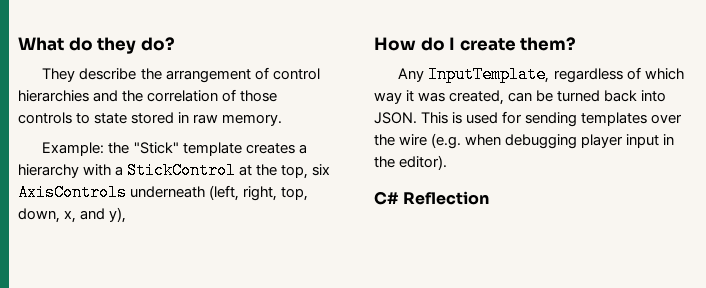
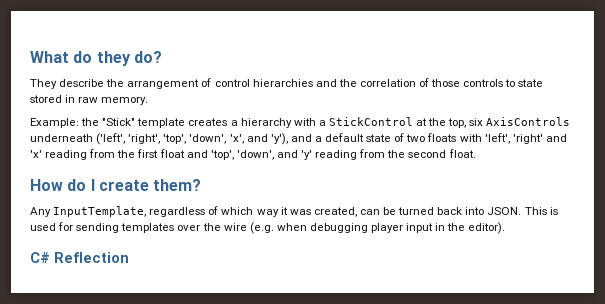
[209,185,309,201] [18,207,127,223] (left, right, top, down, x, and y), -> [96,133,567,145] [30,149,476,160] ('left', 'right', 'top', 'down', 'x', and 'y'), and a default state of two floats with 'left', 'right' and 'x' reading from the first float and 'top', 'down', and 'y' reading from the second float.

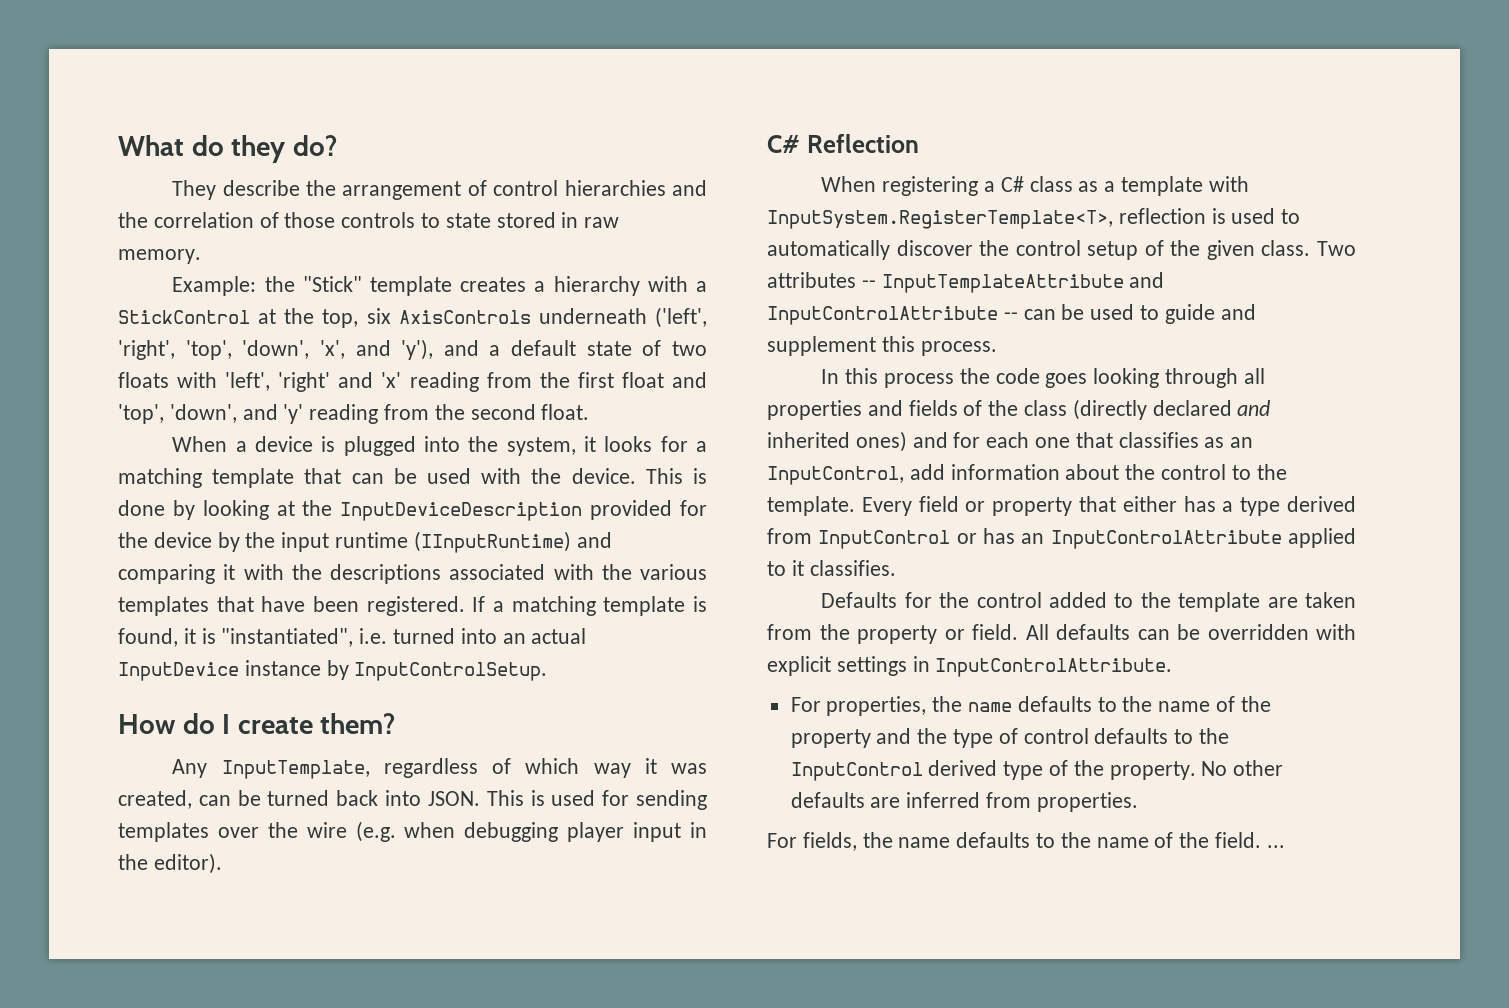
(476, 153) none -> [172,436,707,456] [118,468,707,488] [118,500,707,521] [118,531,612,553] [118,564,707,584] [118,596,707,616] [118,628,587,647] [118,660,548,681] // When a device is plugged into the system, it looks for a matching template that can be used with the device. This is done by looking at the InputDeviceDescription provided for the device by the input runtime (IInputRuntime) and comparing it with the descriptions associated with the various templates that have been registered. If a matching template is found, it is "instantiated", i.e. turned into an actual InputDevice instance by InputControlSetup.
(129, 257) none -> [821,176,1249,196] [767,208,1301,229] [767,240,1356,260] [767,272,1165,293] [767,304,1256,325] [767,336,997,356] [821,368,1265,388] [767,399,1271,420] [767,431,1254,452] [767,464,1287,485] [767,496,1356,516] [767,528,1356,549] [767,560,896,576] [821,592,1356,612] [767,624,1356,644] [767,656,1173,677] [790,696,1271,716] [790,728,1230,748] [790,760,1284,781] [790,792,1138,812] [767,832,1285,851] // When registering a C# class as a template with InputSystem.RegisterTemplate<T>, reflection is used to automatically discover the control setup of the given class. Two attributes -- InputTemplateAttribute and InputControlAttribute -- can be used to guide and supplement this process. // In this process the code goes looking through all properties and fields of the class (directly declared and inherited ones) and for each one that classifies as an InputControl, add information about the control to the template. Every field or property that either has a type derived from InputControl or has an InputControlAttribute applied to it classifies. // Defaults for the control added to the template are taken from the property or field. All defaults can be overridden with explicit settings in InputControlAttribute. // For properties, the name defaults to the name of the property and the type of control defaults to the InputControl derived type of the property. No other defaults are inferred from properties. // For fields, the name defaults to the name of the field. ...

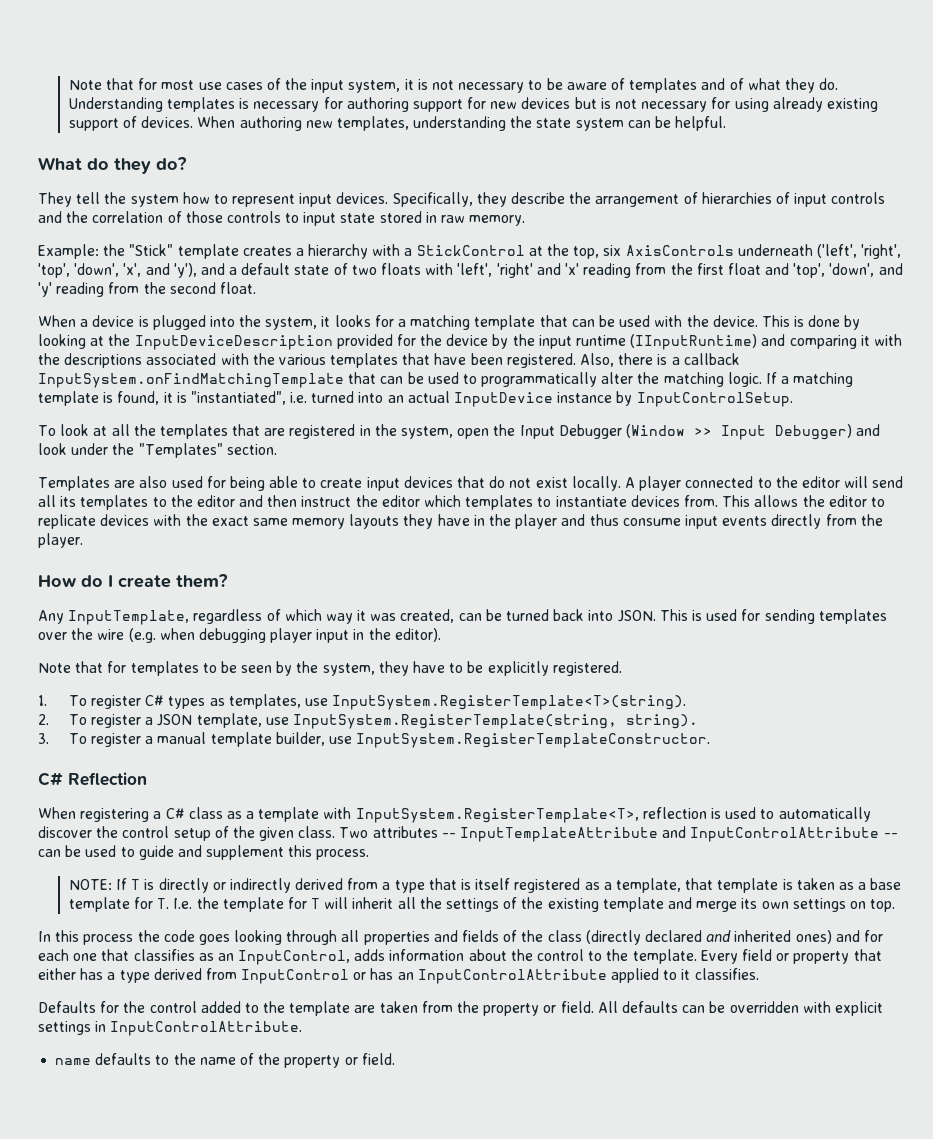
(118, 145) none -> [68,78,839,93] [68,97,878,112] [68,116,727,131] Note that for most use cases of the input system, it is not necessary to be aware of templates and of what they do. Understanding templates is necessary for authoring support for new devices but is not necessary for using already existing support of devices. When authoring new templates, understanding the state system can be helpful. //
[222,180,666,200] describe the arrangement of control hierarchies -> [76,192,886,207] tell the system how to represent input devices. Specifically, they describe the arrangement of hierarchies of input controls
(441, 220) none -> [303,212,337,226] input
(465, 606) none -> [580,353,740,367] [38,372,762,388] Also, there is a callback InputSystem.onFindMatchingTemplate that can be used to programmatically alter the matching logic.
(548, 671) none -> [38,424,881,440] [38,443,277,458] [38,476,904,491] [38,495,885,510] [38,514,883,529] [38,533,83,548] // To look at all the templates that are registered in the system, open the Input Debugger (Window >> Input Debugger) and look under the "Templates" section. // Templates are also used for being able to create input devices that do not exist locally. A player connected to the editor will send all its templates to the editor and then instruct the editor which templates to instantiate devices from. This allows the editor to replicate devices with the exact same memory layouts they have in the player and thus consume input events directly from the player.
(222, 863) none -> [38,661,622,676] [38,694,687,710] [38,713,698,729] [38,732,711,748] // Note that for templates to be seen by the system, they have to be explicitly registered. // 1. To register C# types as templates, use InputSystem.RegisterTemplate<T>(string). // 2. To register a JSON template, use InputSystem.RegisterTemplate(string, string). // 3. To register a manual template builder, use InputSystem.RegisterTemplateConstructor.
(997, 348) none -> [68,878,902,893] [68,897,896,912] // NOTE: If T is directly or indirectly derived from a type that is itself registered as a template, that template is taken as a base template for T. I.e. the template for T will inherit all the settings of the existing template and merge its own settings on top.
[909,464,945,480] add -> [354,949,386,961] adds
[790,696,963,716] For properties, the -> (303, 1028) none
[876,728,1230,748] [790,760,1284,781] [790,792,1138,812] [767,832,1285,851] and the type of control defaults to the InputControl derived type of the property. No other defaults are inferred from properties. // For fields, the name defaults to the name of the field. ... -> [344,1053,395,1065] or field.

